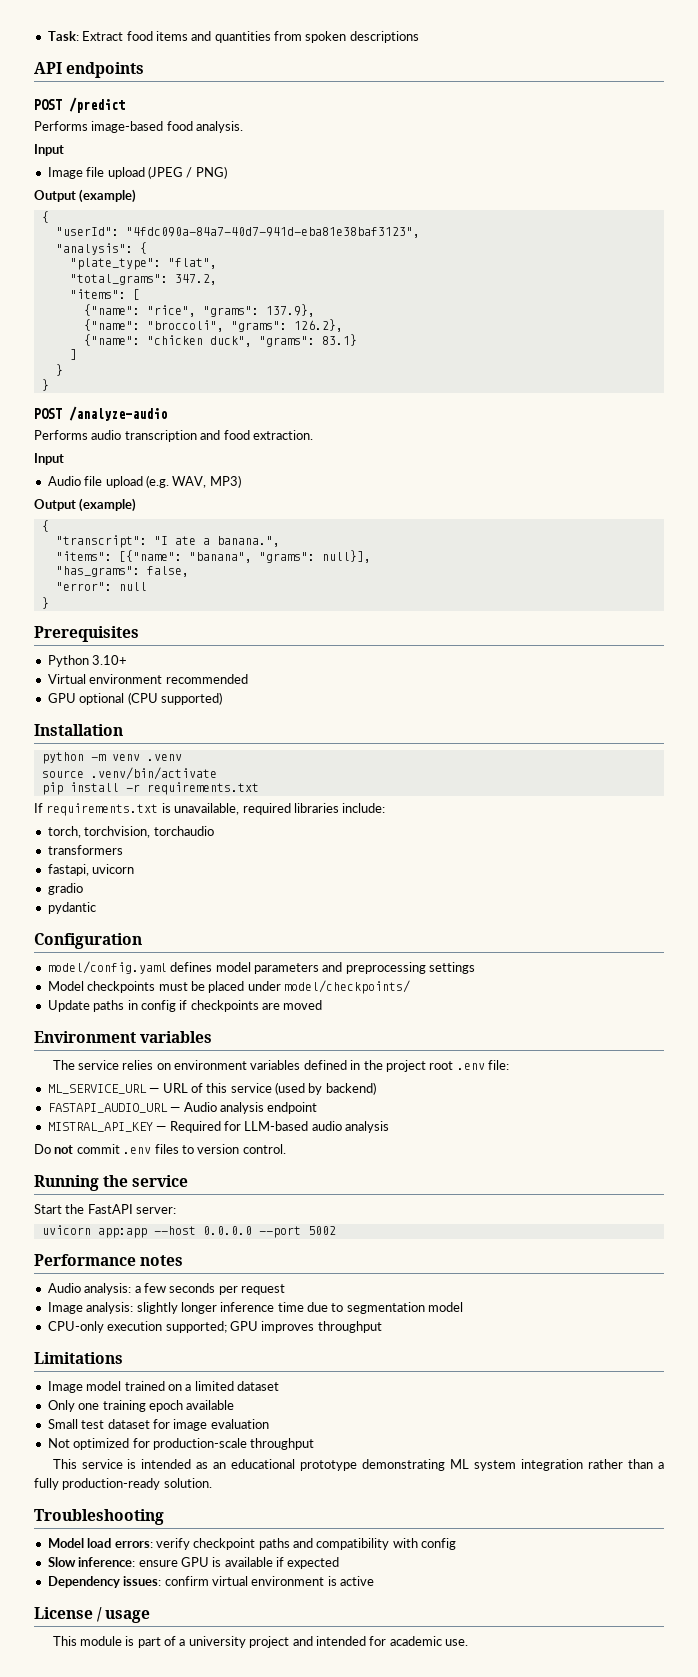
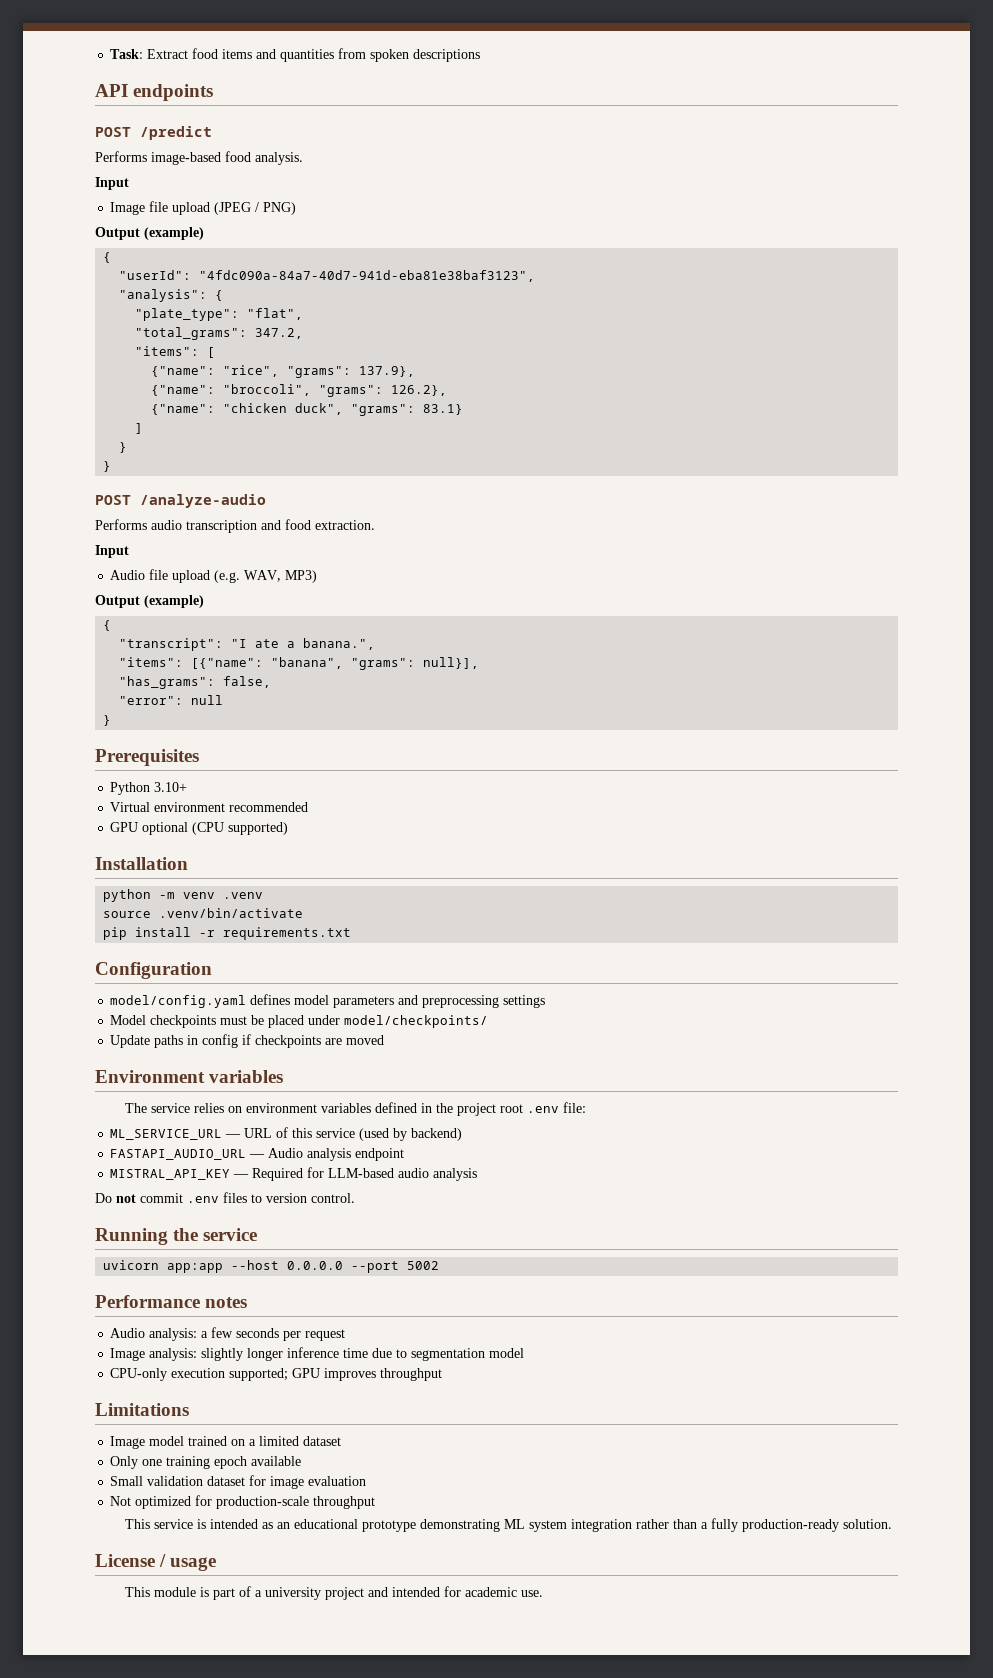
[34,803,386,816] [47,826,214,838] [47,845,123,855] [47,864,135,876] [47,883,83,895] [47,902,96,914] // If requirements.txt is unavailable, required libraries include: // torch, torchvision, torchaudio // transformers // fastapi, uvicorn // gradio // pydantic -> (352, 933) none
[34,1204,177,1214] // Start the FastAPI server: -> (258, 1234) none
[81,1420,105,1429] test -> [147,1476,204,1486] validation
[34,1509,164,1525] [47,1538,457,1550] [47,1557,340,1569] [47,1576,374,1588] // Troubleshooting // Model load errors: verify checkpoint paths and compatibility with config // Slow inference: ensure GPU is available if expected // Dependency issues: confirm virtual environment is active -> (892, 1524) none

